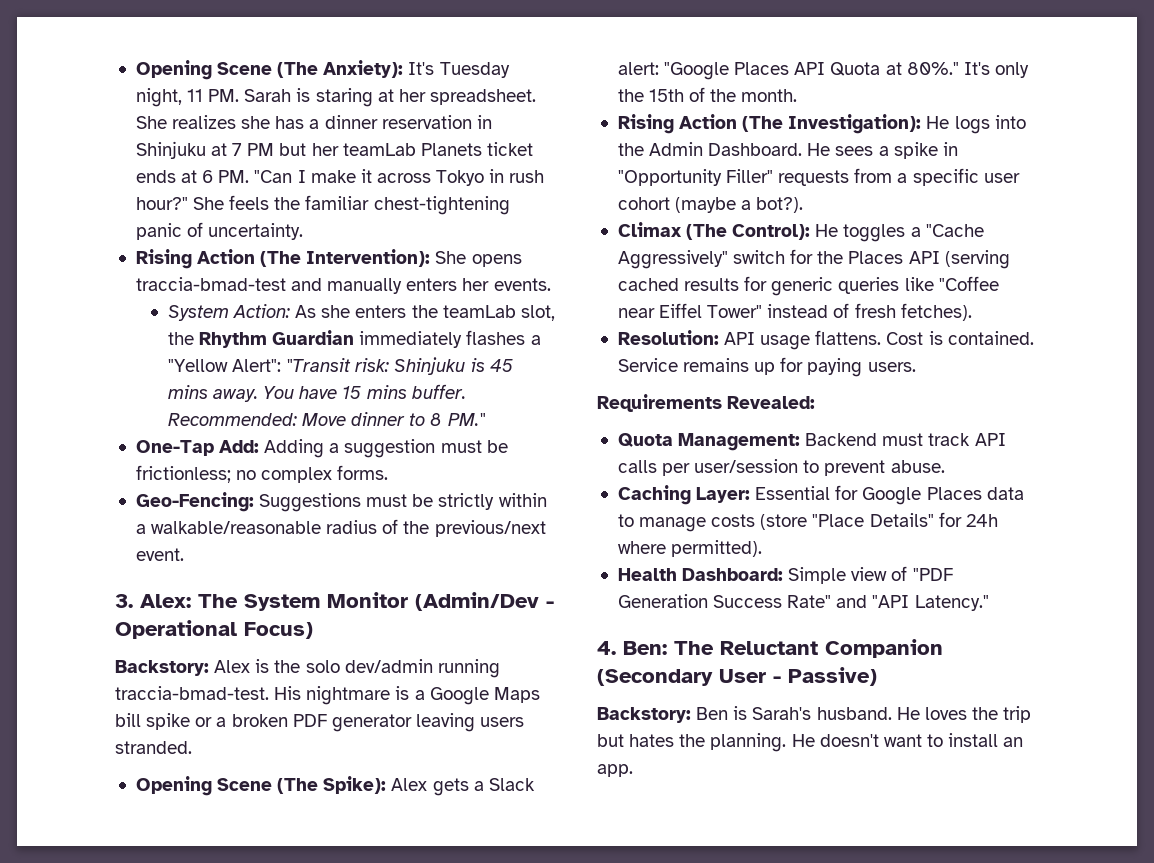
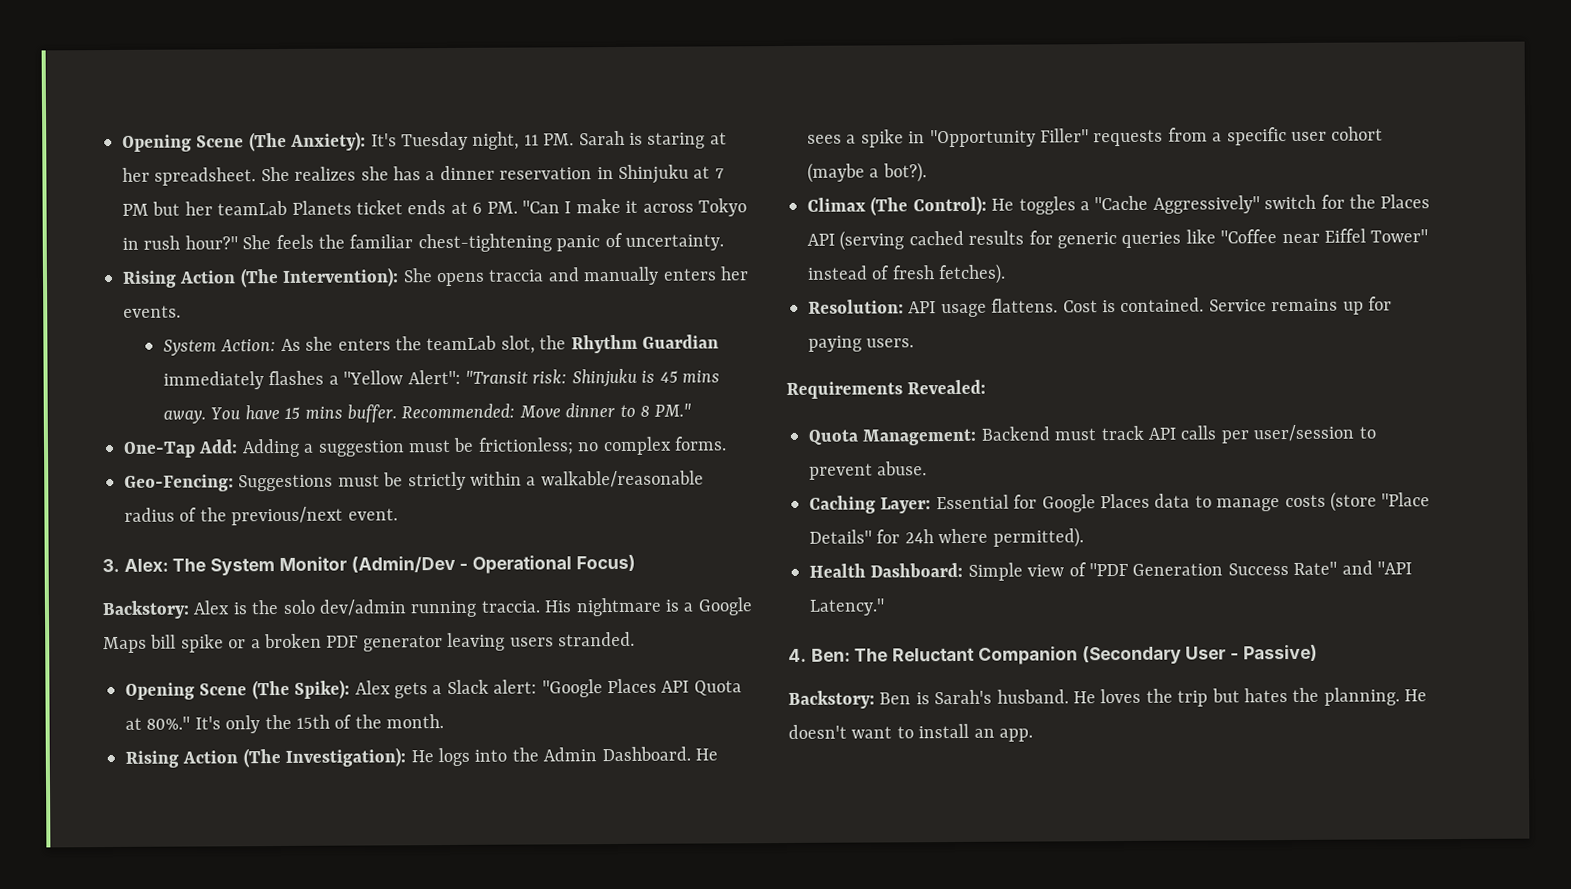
[135,277,286,291] traccia-bmad-test -> [488,269,545,282] traccia
[115,686,269,700] traccia-bmad-test. -> [480,600,540,613] traccia.

